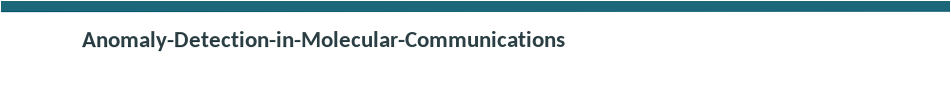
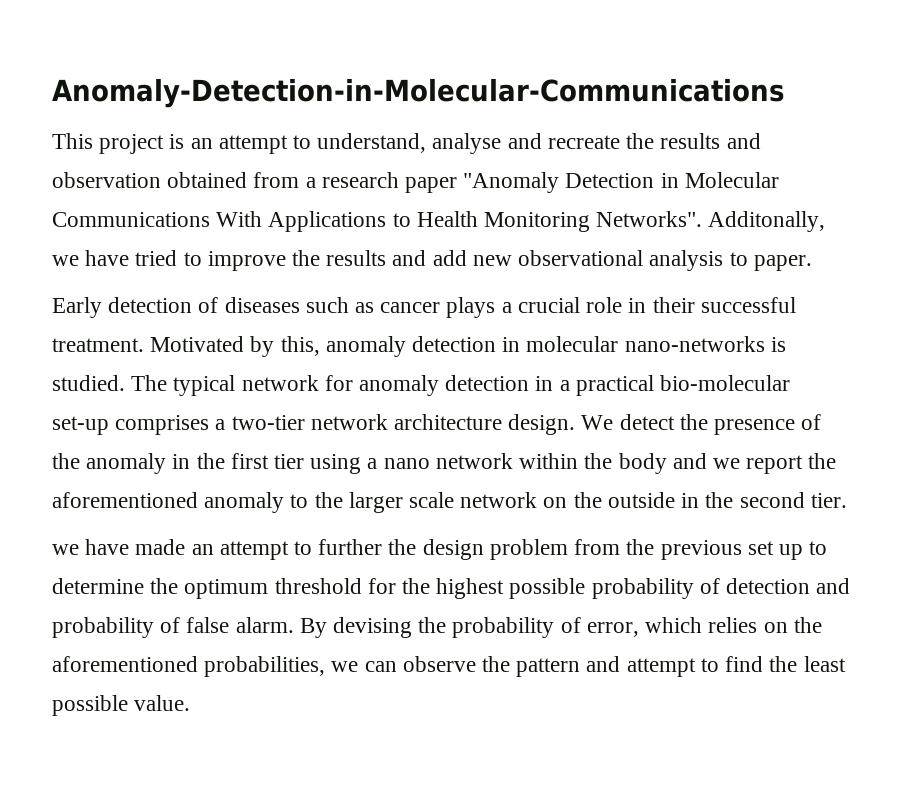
(566, 41) none -> [52,133,761,154] [52,172,779,193] [52,211,826,232] [52,250,812,271] [52,297,796,318] [52,336,786,357] [52,375,791,396] [52,414,822,435] [52,453,837,474] [52,492,847,513] [52,539,828,560] [52,578,851,599] [52,617,822,638] [52,656,846,677] [52,695,191,716] // This project is an attempt to understand, analyse and recreate the results and observation obtained from a research paper "Anomaly Detection in Molecular Communications With Applications to Health Monitoring Networks". Additonally, we have tried to improve the results and add new observational analysis to paper. // Early detection of diseases such as cancer plays a crucial role in their successful treatment. Motivated by this, anomaly detection in molecular nano-networks is studied. The typical network for anomaly detection in a practical bio-molecular set-up comprises a two-tier network architecture design. We detect the presence of the anomaly in the first tier using a nano network within the body and we report the aforementioned anomaly to the larger scale network on the outside in the second tier. // we have made an attempt to further the design problem from the previous set up to determine the optimum threshold for the highest possible probability of detection and probability of false alarm. By devising the probability of error, which relies on the aforementioned probabilities, we can observe the pattern and attempt to find the least possible value.

